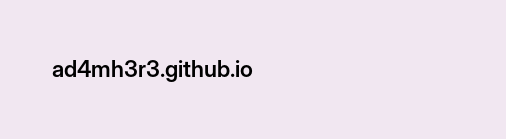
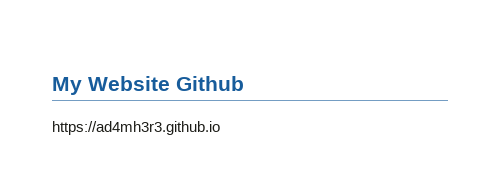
[52,60,253,82] ad4mh3r3.github.io -> [52,76,244,95] [52,121,220,135] My Website Github // https://ad4mh3r3.github.io

